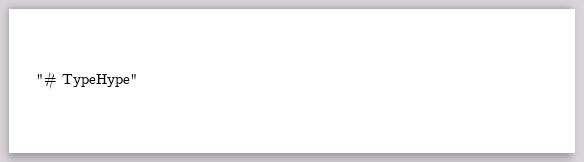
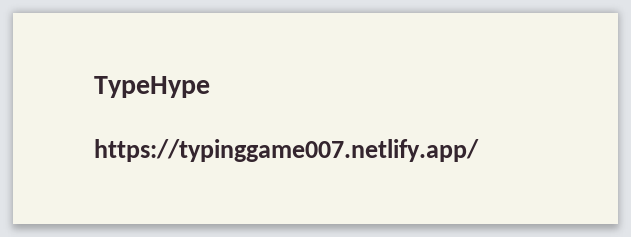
[36,71,138,90] "# TypeHype" -> [94,76,210,98] [94,139,479,162] TypeHype // https://typinggame007.netlify.app/

